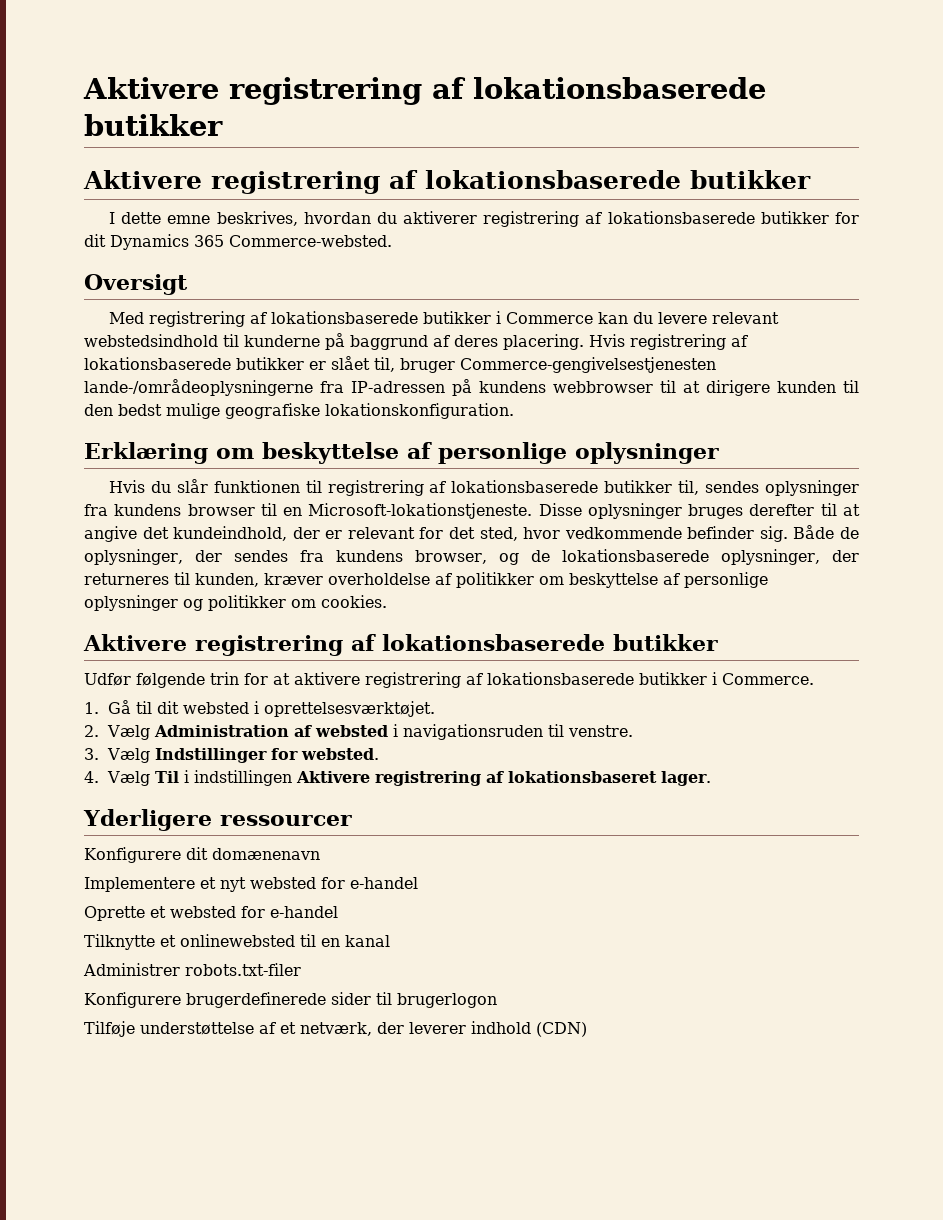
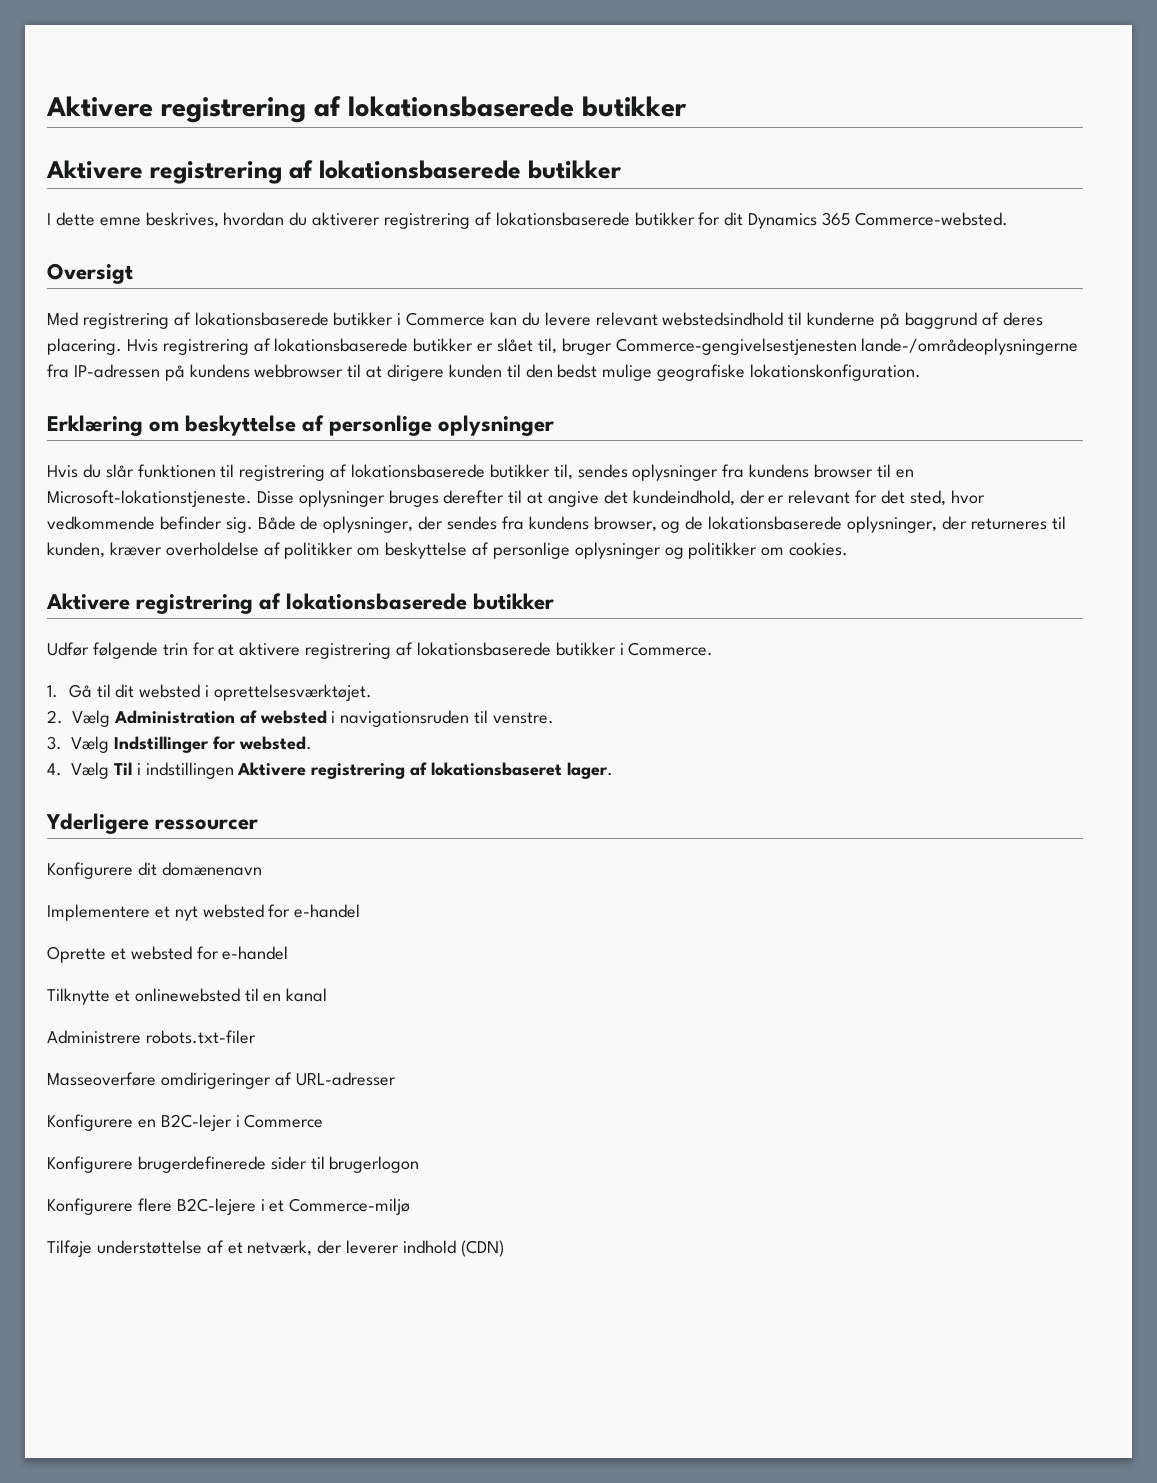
[83,963,180,976] Administrer -> [47,1030,141,1044] Administrere
(301, 969) none -> [47,1072,396,1089] [47,1114,324,1131] // Masseoverføre omdirigeringer af URL-adresser // Konfigurere en B2C-lejer i Commerce
(497, 1000) none -> [47,1198,411,1215] // Konfigurere flere B2C-lejere i et Commerce-miljø

